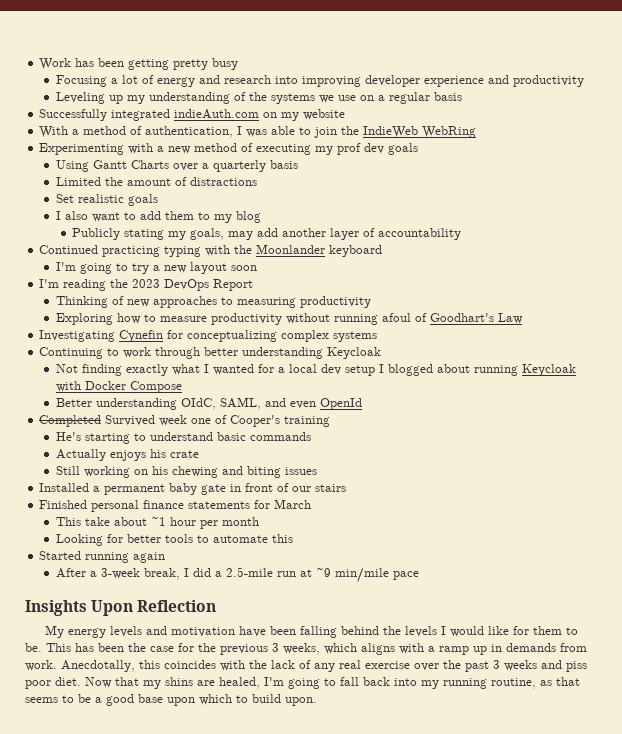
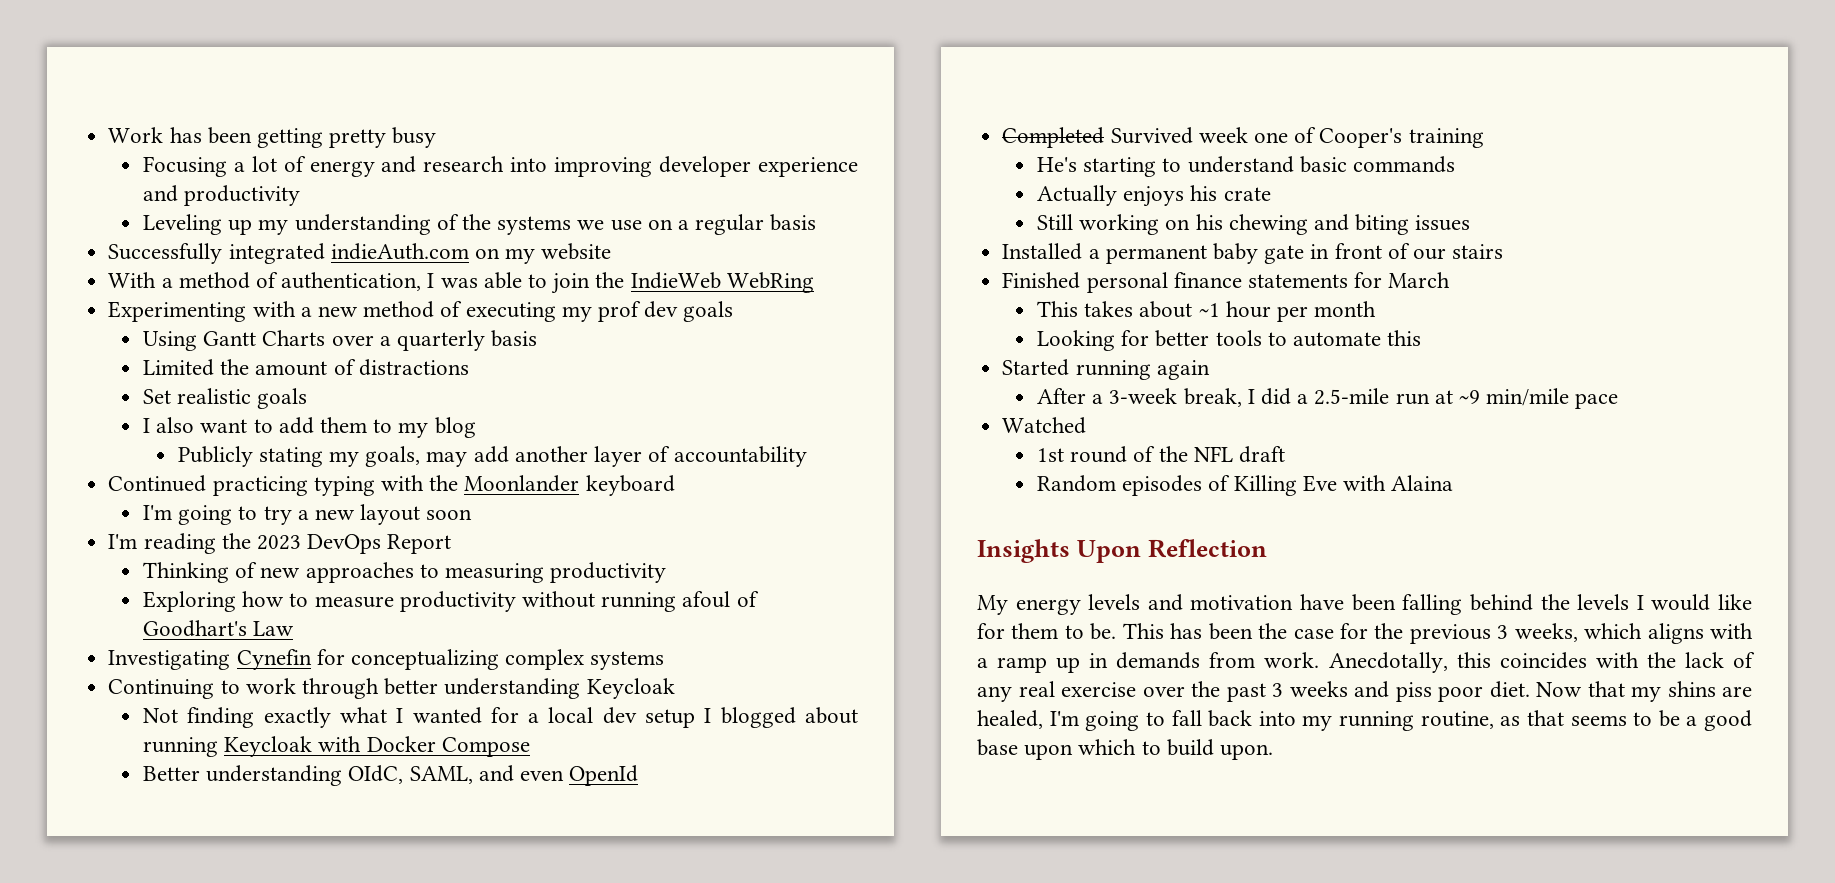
[84,517,110,526] take -> [1084,301,1134,317] takes
(419, 575) none -> [1002,417,1087,434] [1036,446,1286,463] [1036,475,1454,496] // Watched // 1st round of the NFL draft // Random episodes of Killing Eve with Alaina

